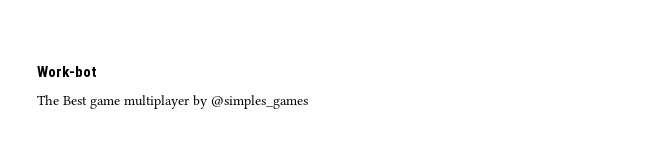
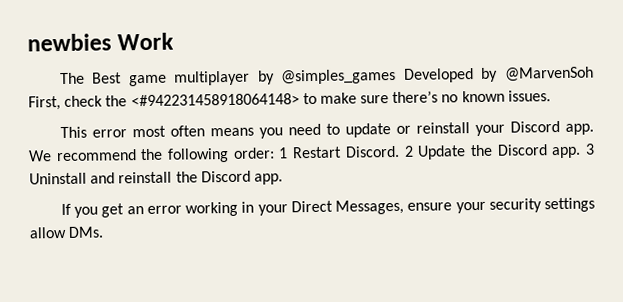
[37,66,97,77] Work-bot -> [27,32,175,52] newbies Work
(308, 102) none -> [403,66,594,83] [28,90,551,111] [59,121,594,139] [28,143,595,163] [29,170,283,185] [60,197,595,218] [29,226,105,239] Developed by @MarvenSoh First, check the <#942231458918064148> to make sure there’s no known issues. // This error most often means you need to update or reinstall your Discord app. We recommend the following order: 1 Restart Discord. 2 Update the Discord app. 3 Uninstall and reinstall the Discord app. // If you get an error working in your Direct Messages, ensure your security settings allow DMs.

